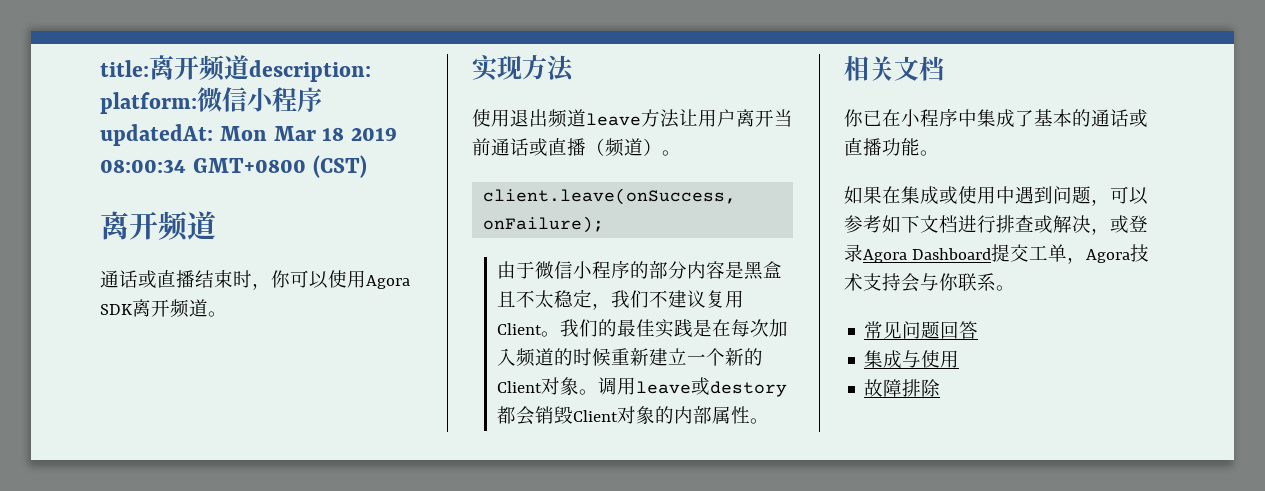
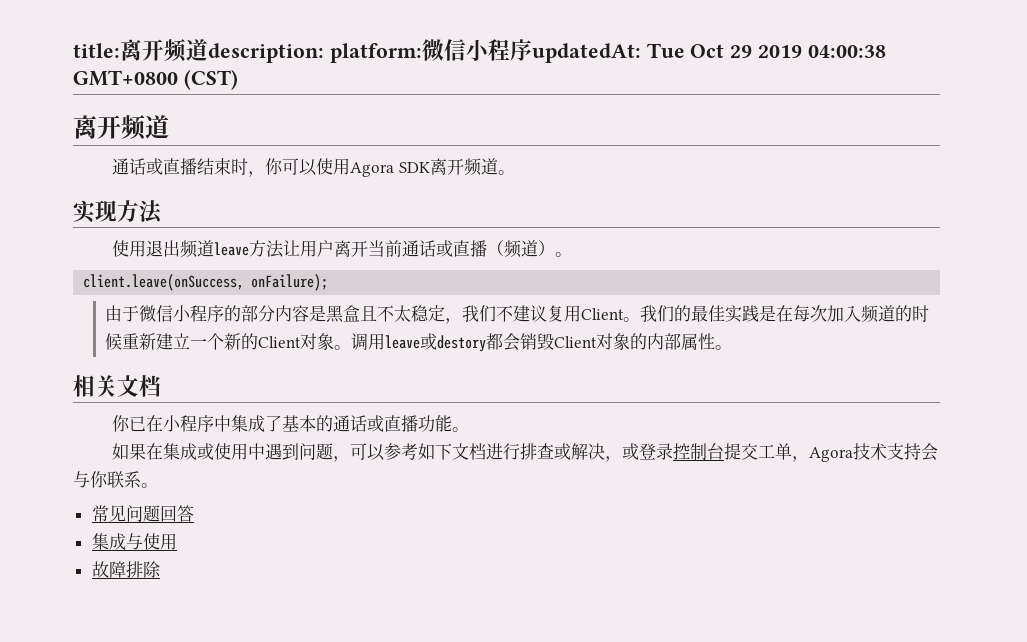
[219,126,397,141] [100,159,186,173] Mon Mar 18 2019 08:00:34 -> [646,43,886,58] Tue Oct 29 2019 04:00:38
[863,248,991,263] Agora Dashboard -> [673,443,725,460] 控制台

